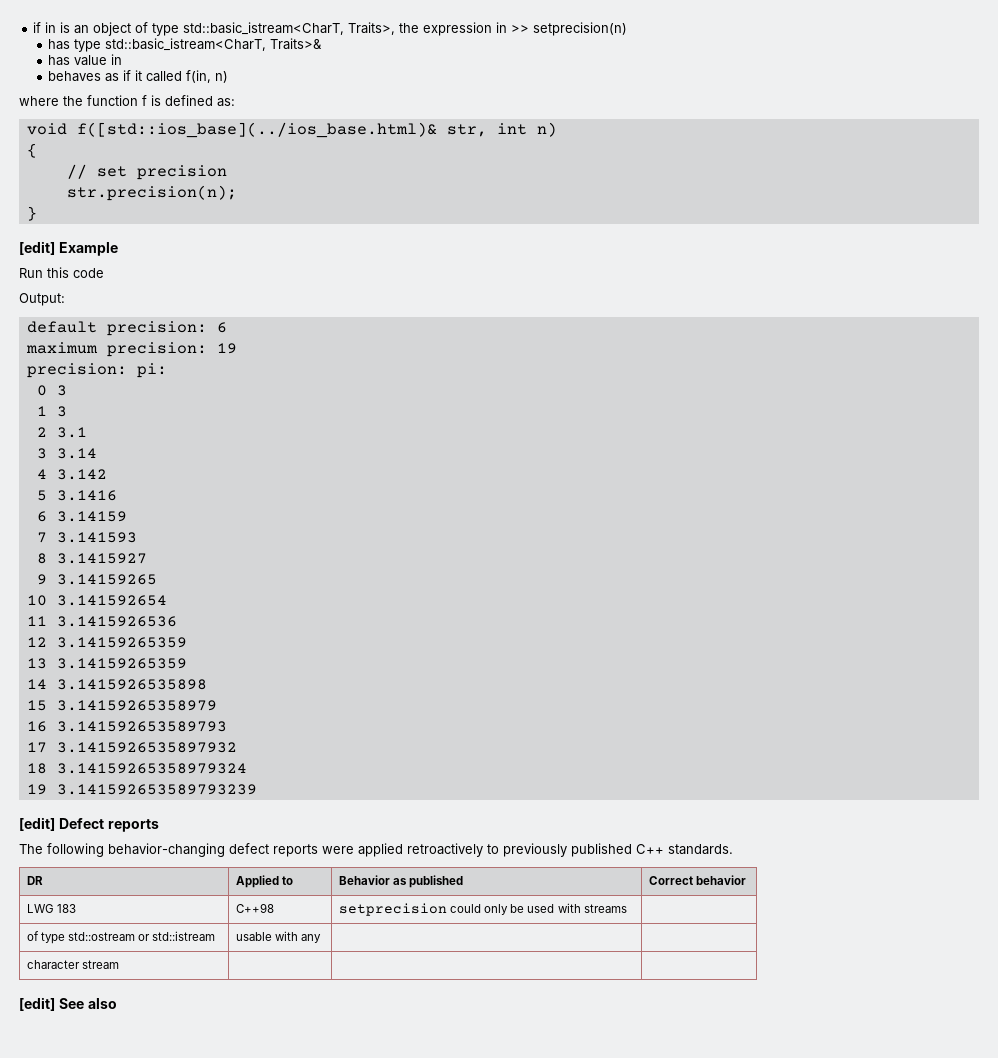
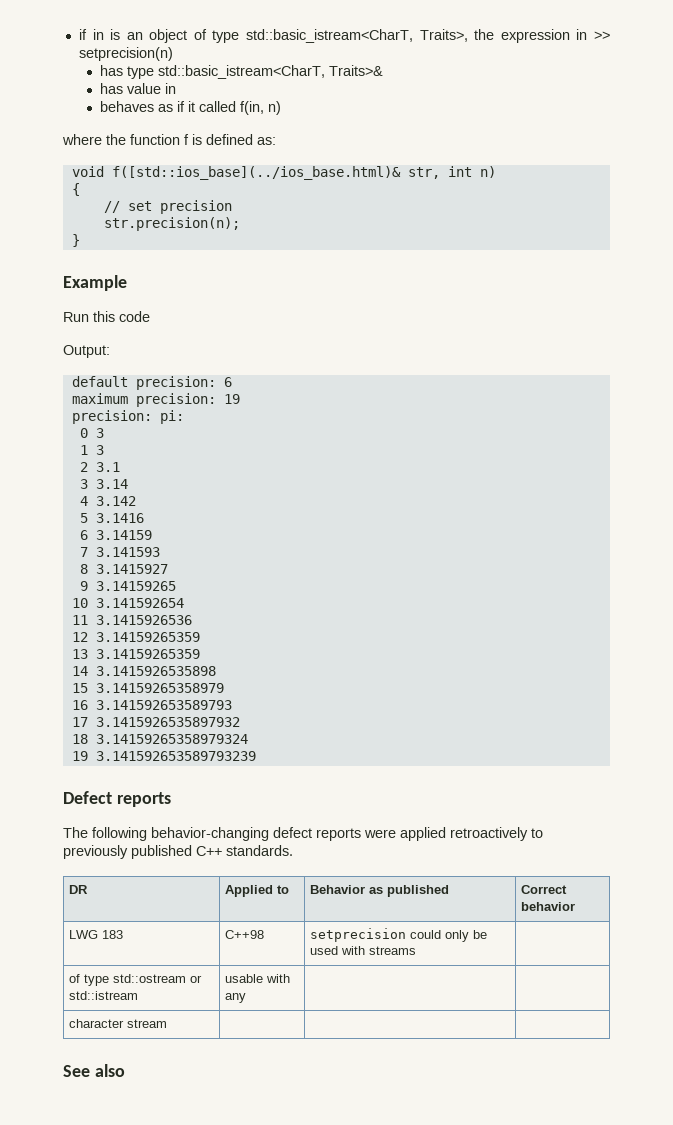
[19,241,55,255] [edit] -> (80, 240) none
[19,817,55,831] [edit] -> (256, 756) none
[19,997,55,1011] [edit] -> (168, 1023) none

